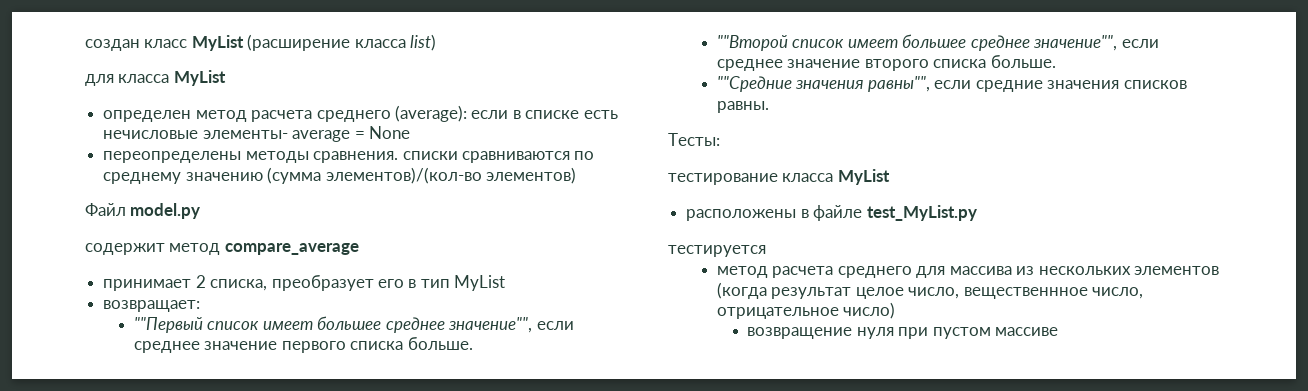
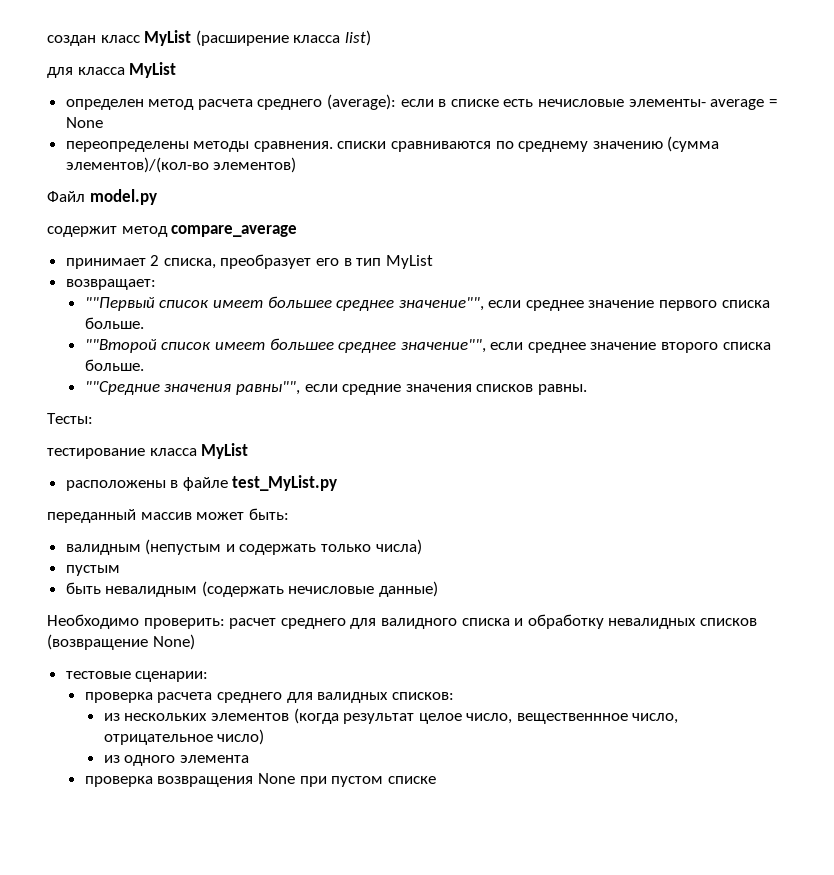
[668,245,766,257] [716,266,768,278] тестируется // метод -> [47,508,289,523] [65,539,422,555] [65,565,120,576] [65,581,439,597] [47,614,757,629] [47,634,195,650] [65,671,209,682] [84,692,153,703] переданный массив может быть: // валидным (непустым и содержать только числа) // пустым // быть невалидным (содержать нечисловые данные) // Необходимо проверить: расчет среднего для валидного списка и обработку невалидных списков (возвращение None) // тестовые сценарии: // проверка
[949,266,1012,275] массива -> [317,692,454,703] валидных списков: //
[747,327,894,339] возвращение нуля -> [103,755,249,766] [84,773,295,787] из одного элемента // проверка возвращения None
[995,327,1059,336] массиве -> [387,776,436,784] списке

